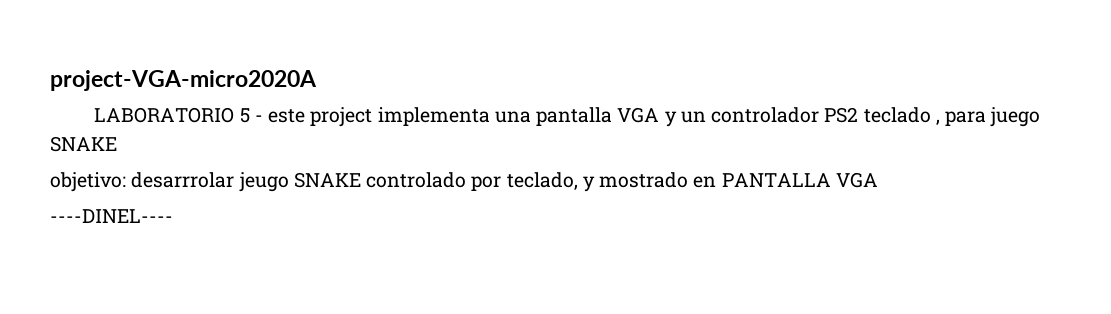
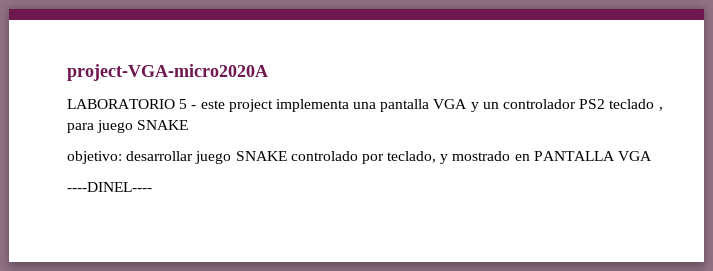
[131,172,289,192] desarrrolar jeugo -> [126,151,232,164] desarrollar juego

